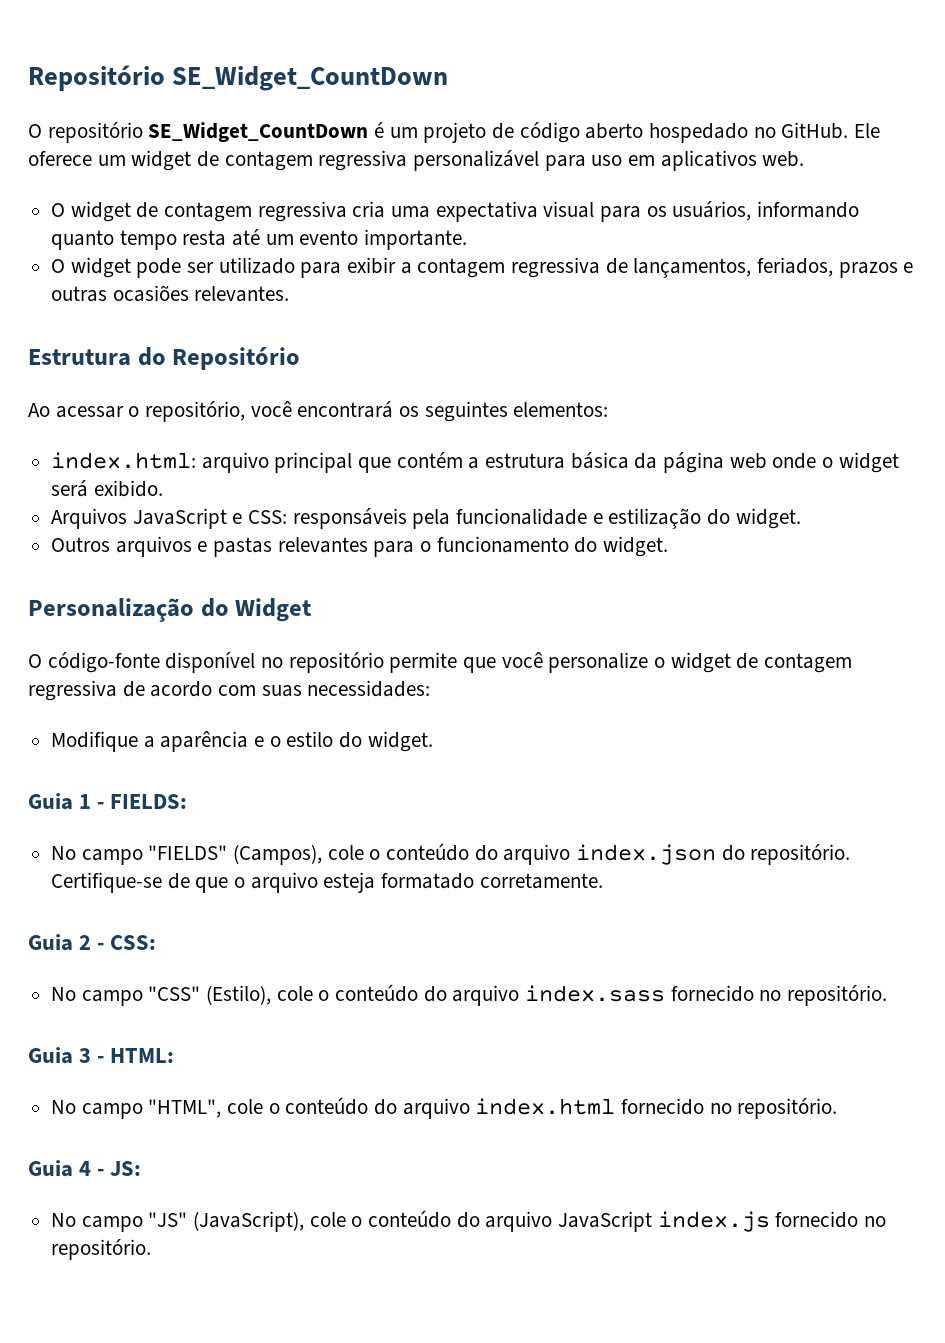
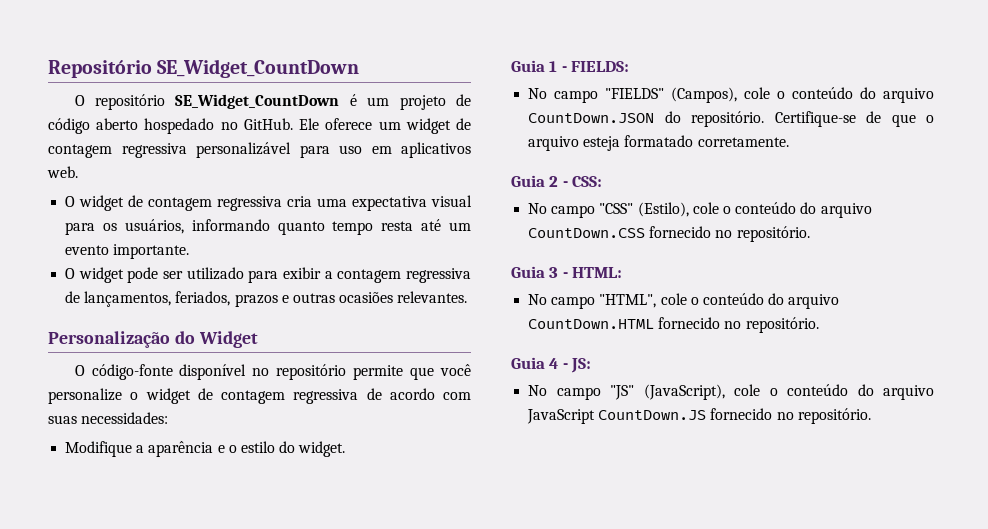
[28,347,301,370] [28,401,609,422] [51,452,899,473] [51,480,163,497] [51,508,801,529] [51,536,669,557] // Estrutura do Repositório // Ao acessar o repositório, você encontrará os seguintes elementos: // index.html: arquivo principal que contém a estrutura básica da página web onde o widget será exibido. // Arquivos JavaScript e CSS: responsáveis pela funcionalidade e estilização do widget. // Outros arquivos e pastas relevantes para o funcionamento do widget. -> (468, 297) none
[576,844,717,865] index.json -> [528,113,655,123] CountDown.JSON
[525,985,666,1002] index.sass -> [528,228,646,238] CountDown.CSS
[475,1098,616,1115] index.html -> [528,319,655,329] CountDown.HTML
[657,1211,770,1232] index.js -> [598,410,707,420] CountDown.JS

